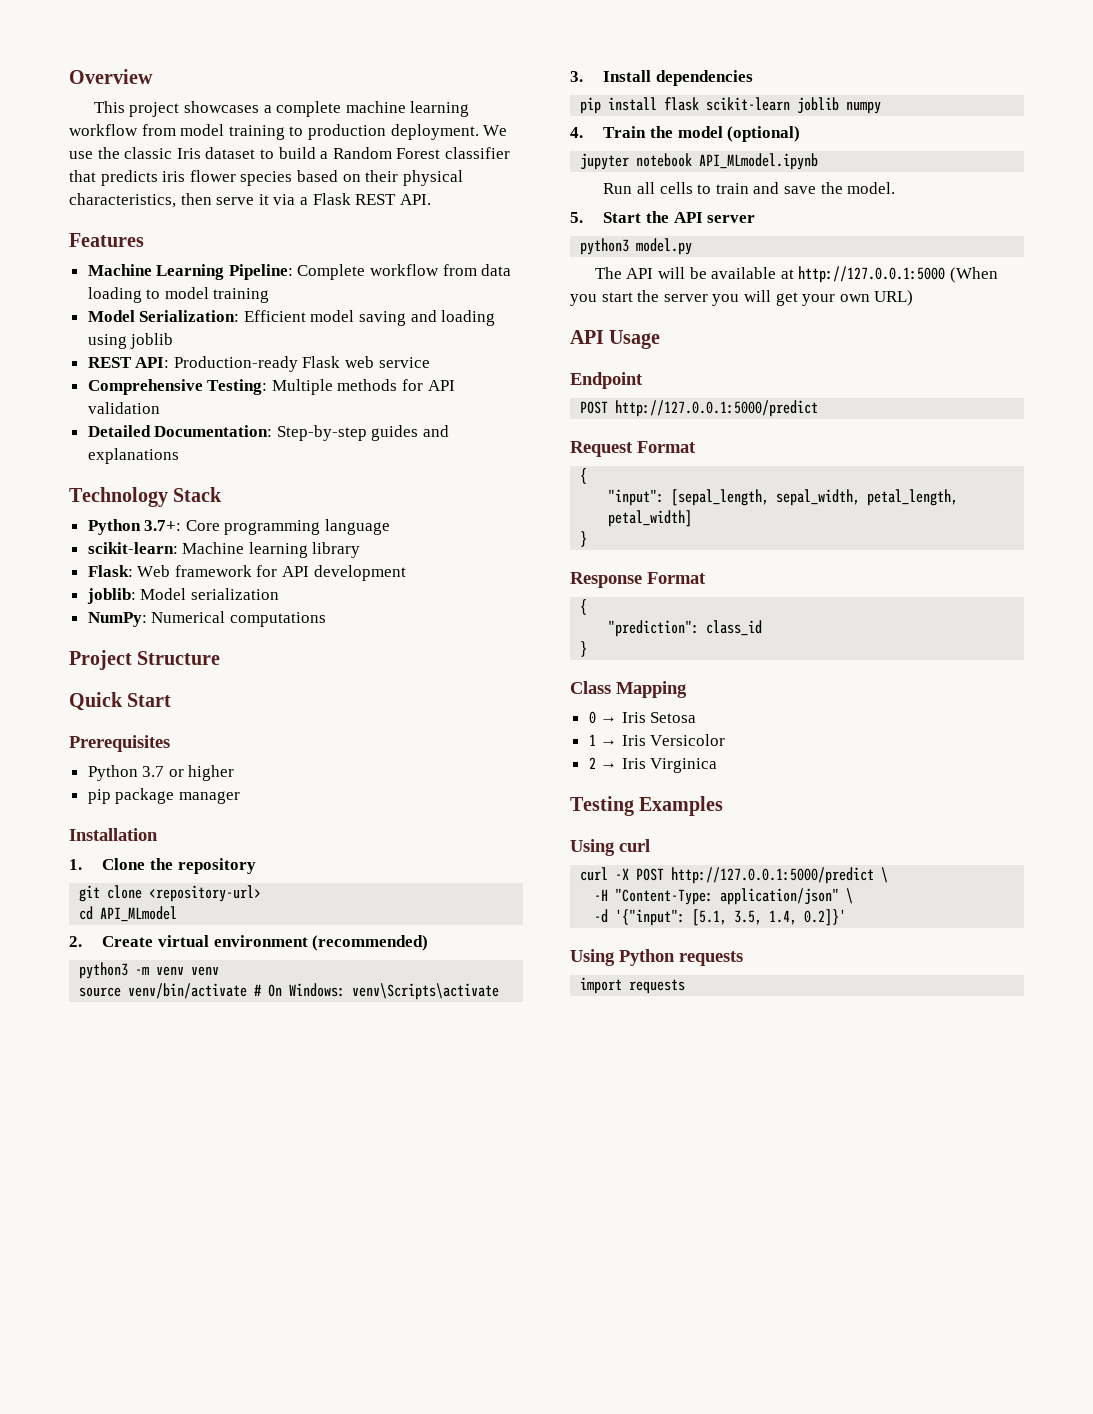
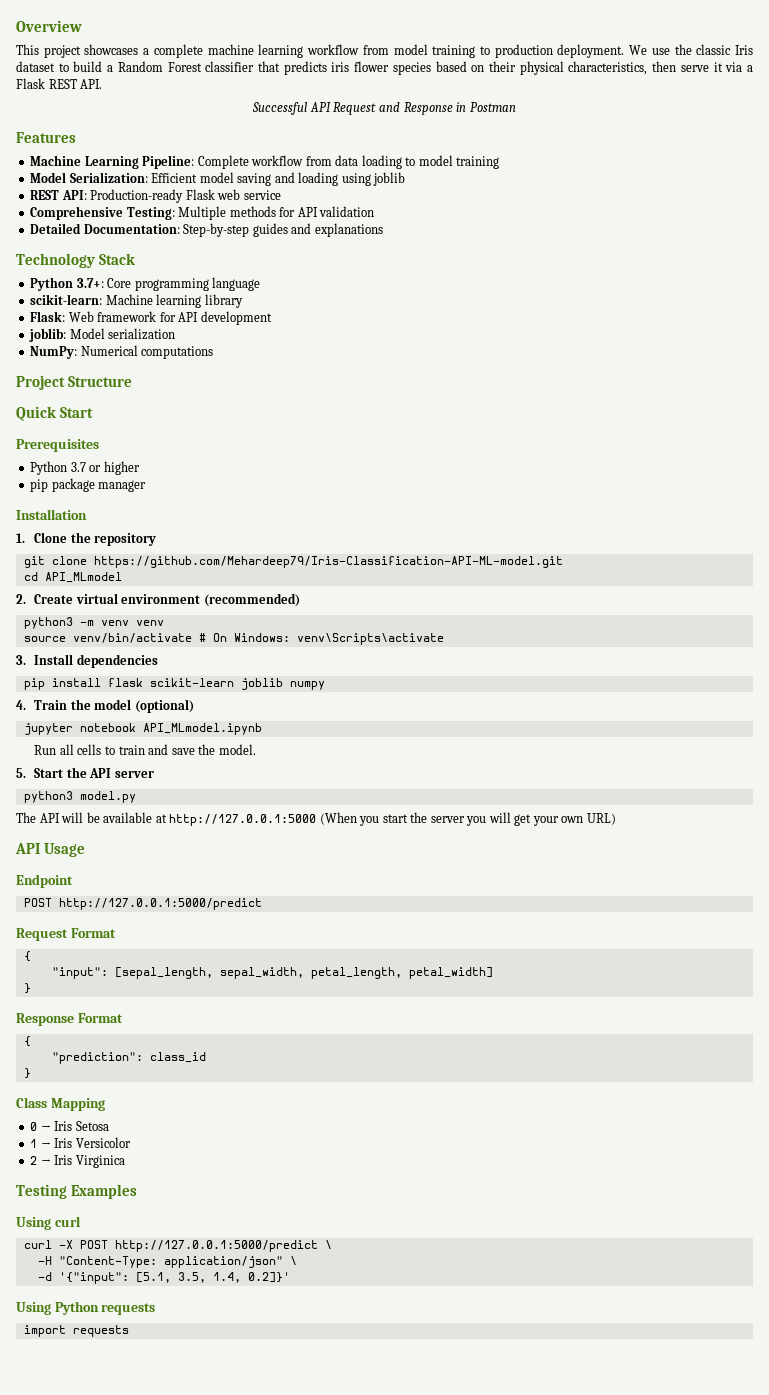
(431, 199) none -> [252,102,516,115] // Successful API Request and Response in Postman
[149,885,262,902] <repository-url> -> [93,556,563,568] https://github.com/Mehardeep79/Iris-Classification-API-ML-model.git

